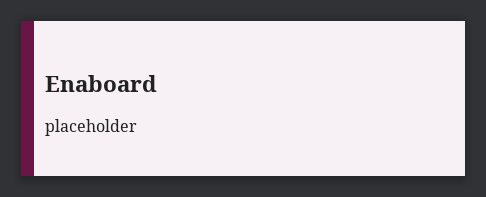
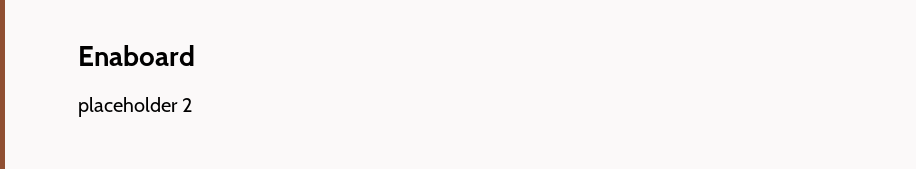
(137, 127) none -> [182,98,193,112] 2

